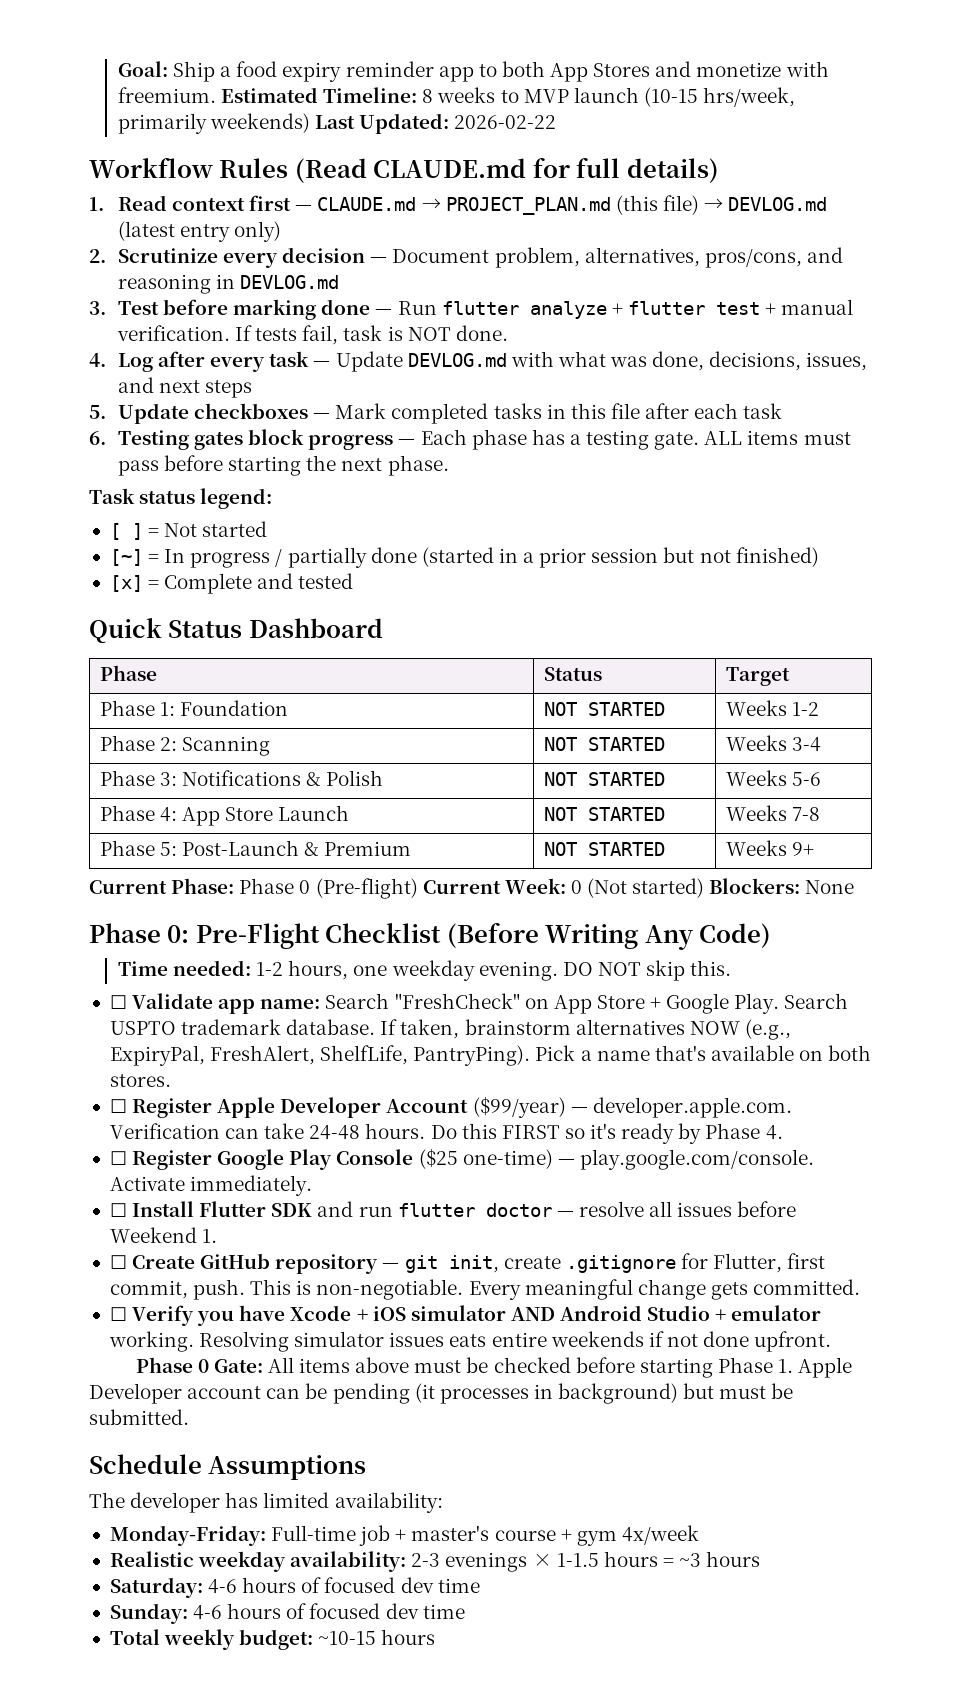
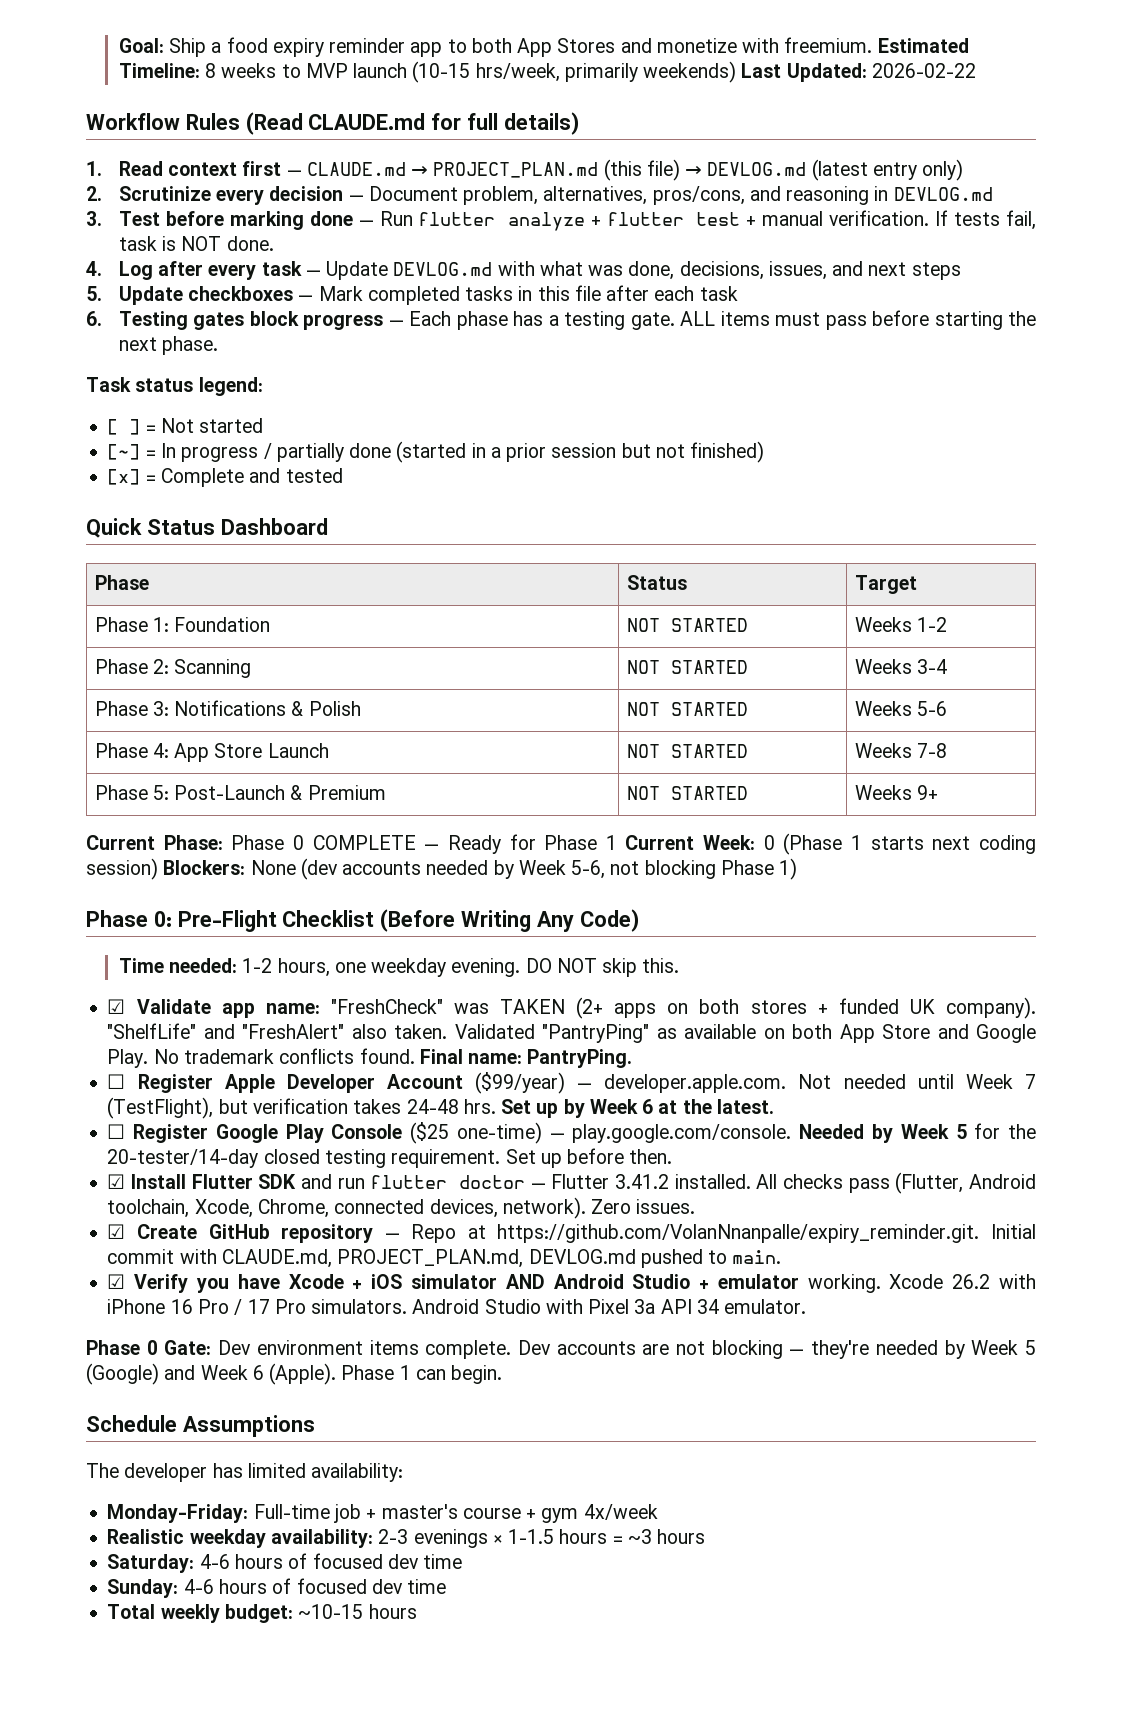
[315,878,855,899] (Pre-flight) Current Week: 0 (Not started) Blockers: None -> [312,833,1036,855] [86,858,798,880] COMPLETE — Ready for Phase 1 Current Week: 0 (Phase 1 starts next coding session) Blockers: None (dev accounts needed by Week 5-6, not blocking Phase 1)
[109,995,127,1009] ☐ -> [107,999,126,1014] ☑
[325,993,849,1014] [109,1019,791,1040] [109,1045,872,1066] [109,1074,171,1087] Search "FreshCheck" on App Store + Google Play. Search USPTO trademark database. If taken, brainstorm alternatives NOW (e.g., ExpiryPal, FreshAlert, ShelfLife, PantryPing). Pick a name that's available on both stores. -> [330,997,1037,1019] [107,1023,1036,1043] [107,1048,633,1068] "FreshCheck" was TAKEN (2+ apps on both stores + funded UK company). "ShelfLife" and "FreshAlert" also taken. Validated "PantryPing" as available on both App Store and Google Play. No trademark conflicts found. Final name: PantryPing.
[109,1123,783,1144] Verification can take 24-48 hours. Do this FIRST so it's ready by Phase 4. -> [798,1074,1037,1089] [107,1097,774,1119] Not needed until Week 7 (TestFlight), but verification takes 24-48 hrs. Set up by Week 6 at the latest.
[109,1175,313,1196] [109,1203,127,1217] Activate immediately. // ☐ -> [799,1123,1036,1143] [107,1148,673,1168] [107,1174,126,1189] Needed by Week 5 for the 20-tester/14-day closed testing requirement. Set up before then. // ☑
[578,1201,797,1217] [109,1227,218,1243] [109,1253,826,1274] [109,1279,861,1300] [109,1307,127,1321] resolve all issues before Weekend 1. // ☐ Create GitHub repository — git init, create .gitignore for Flutter, first commit, push. This is non-negotiable. Every meaningful change gets committed. // ☐ -> [551,1172,1036,1194] [107,1197,696,1219] [107,1224,1036,1243] [107,1249,782,1268] [107,1274,126,1289] Flutter 3.41.2 installed. All checks pass (Flutter, Android toolchain, Xcode, Chrome, connected devices, network). Zero issues. // ☑ Create GitHub repository — Repo at https://github.com/VolanNnanpalle/expiry_reminder.git. Initial commit with CLAUDE.md, PROJECT_PLAN.md, DEVLOG.md pushed to main. // ☑
[199,1331,832,1352] [135,1357,853,1378] [89,1383,794,1404] [89,1409,189,1425] Resolving simulator issues eats entire weekends if not done upfront. // Phase 0 Gate: All items above must be checked before starting Phase 1. Apple Developer account can be pending (it processes in background) but must be submitted. -> [889,1274,1036,1289] [107,1299,807,1315] [86,1340,1037,1359] [86,1363,503,1385] Xcode 26.2 with iPhone 16 Pro / 17 Pro simulators. Android Studio with Pixel 3a API 34 emulator. // Phase 0 Gate: Dev environment items complete. Dev accounts are not blocking — they're needed by Week 5 (Google) and Week 6 (Apple). Phase 1 can begin.

